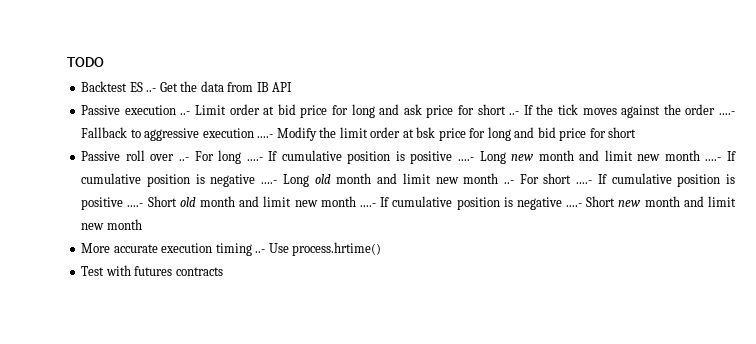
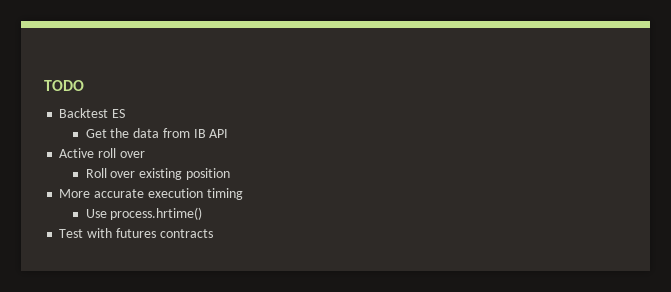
[146,88,157,92] ..- -> (126, 113) //
[81,104,736,118] [81,127,637,141] [81,150,736,164] [81,173,735,187] [81,196,736,210] [81,219,142,230] Passive execution ..- Limit order at bid price for long and ask price for short ..- If the tick moves against the order ....- Fallback to aggressive execution ....- Modify the limit order at bsk price for long and bid price for short // Passive roll over ..- For long ....- If cumulative position is positive ....- Long new month and limit new month ....- If cumulative position is negative ....- Long old month and limit new month ..- For short ....- If cumulative position is positive ....- Short old month and limit new month ....- If cumulative position is negative ....- Short new month and limit new month -> [59,148,145,158] [85,168,230,180] Active roll over // Roll over existing position
[255,249,266,253] ..- -> (243, 194) //

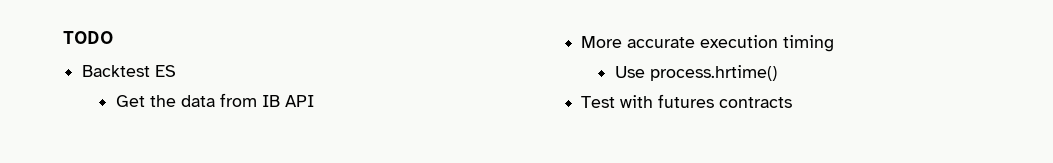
[59,148,145,158] [85,168,230,180] // Active roll over // Roll over existing position -> (315, 101) none

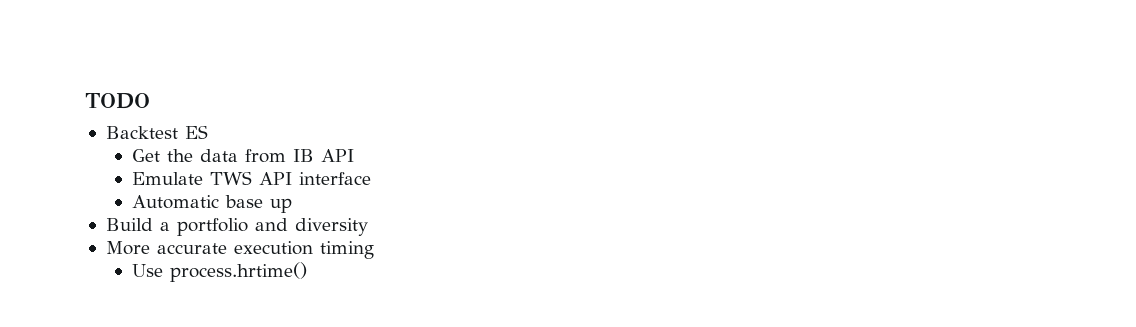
(315, 101) none -> [131,171,371,185] [131,195,292,213] [105,218,368,236] // Emulate TWS API interface // Automatic base up // Build a portfolio and diversity
[581,94,793,108] // Test with futures contracts -> (307, 272) none

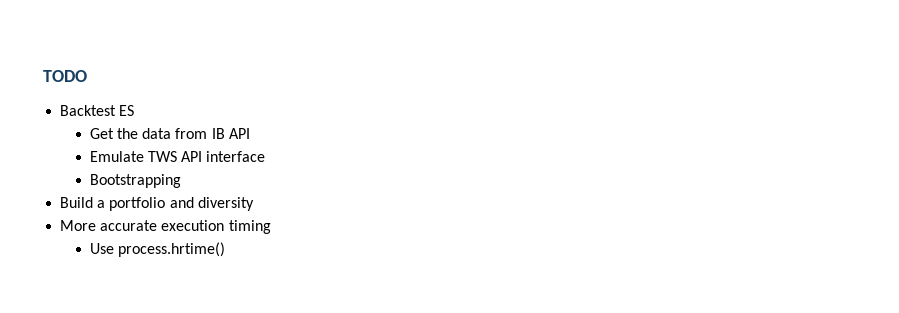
[131,195,292,213] Automatic base up -> [89,174,181,188] Bootstrapping

